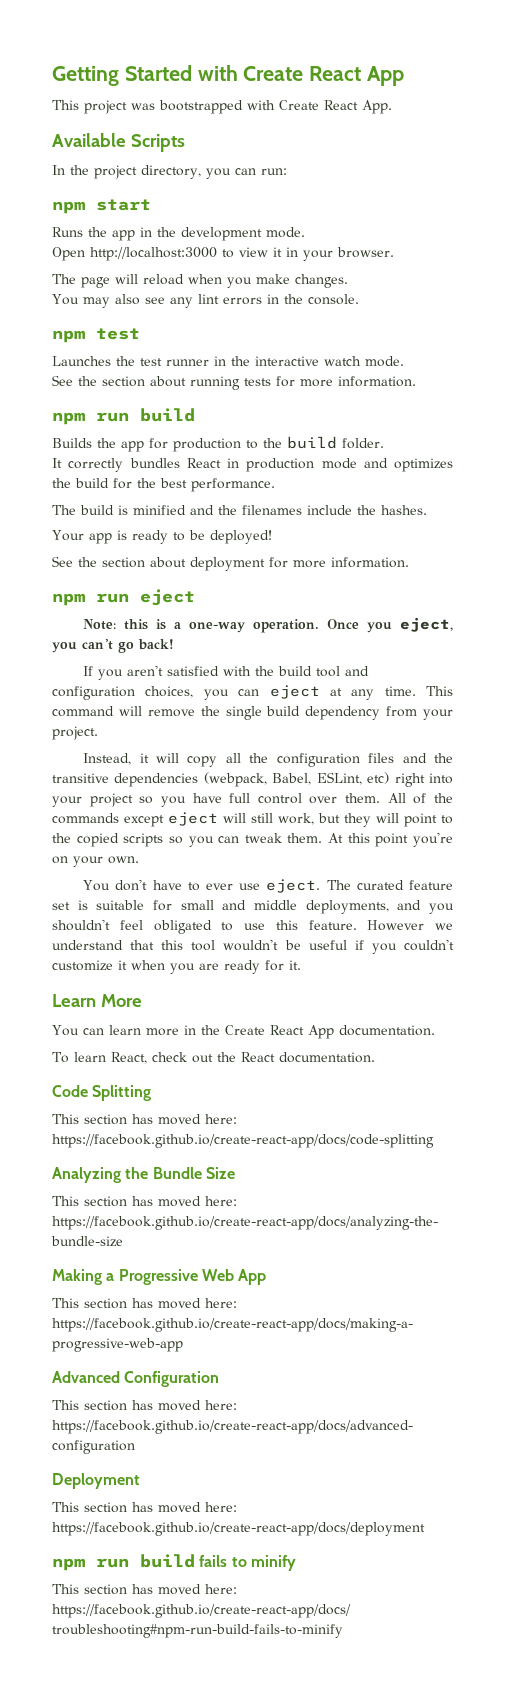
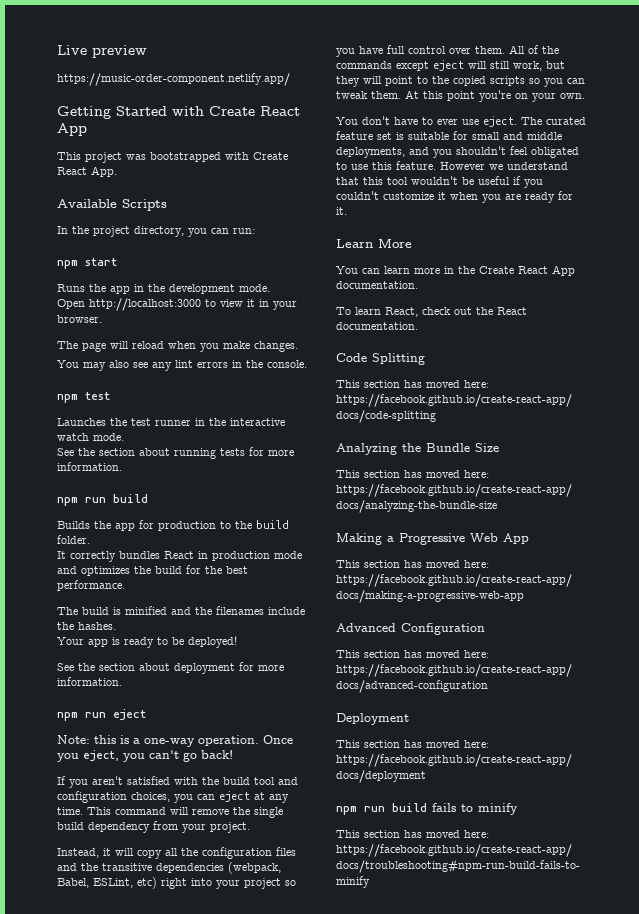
(52, 76) none -> [57,45,147,58] [57,73,290,86] Live preview // https://music-order-component.netlify.app/ //

